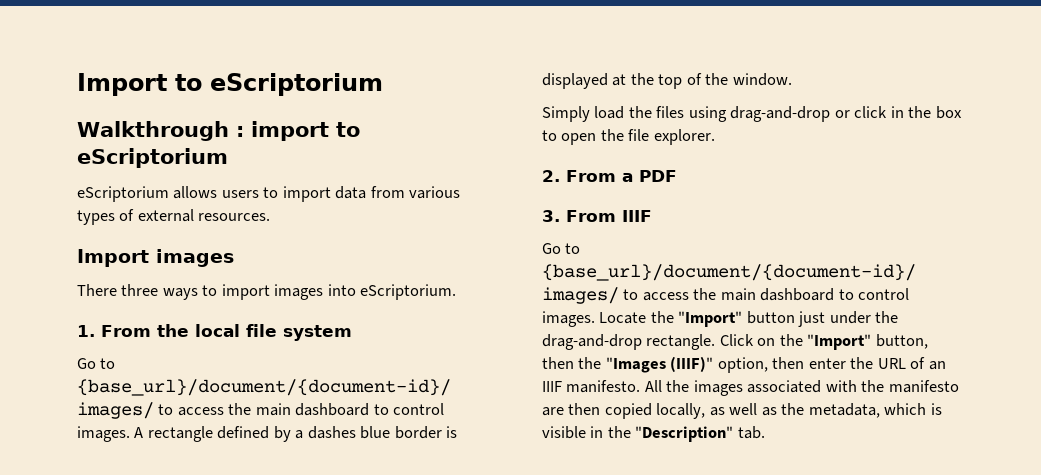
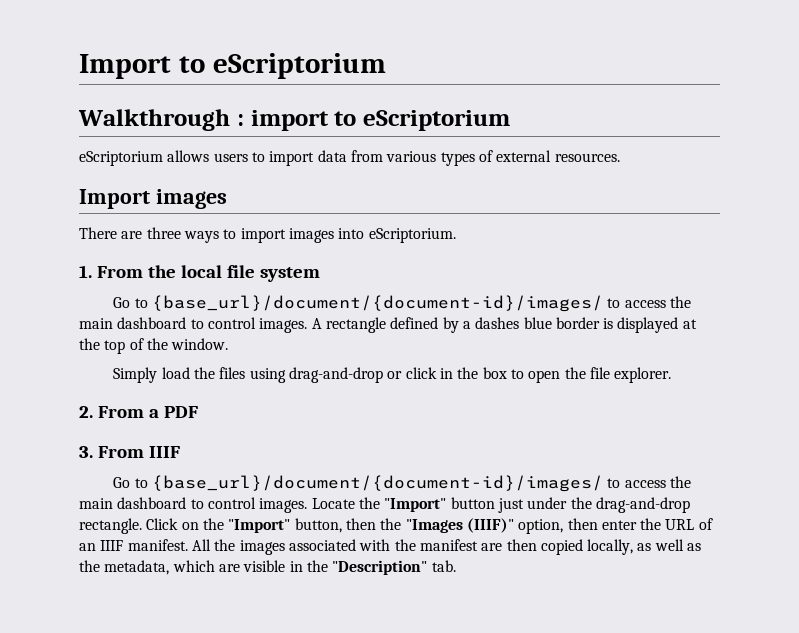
(117, 290) none -> [121,231,143,239] are
[566,380,641,393] manifesto. -> [127,539,188,551] manifest.
[888,380,959,393] manifesto -> [419,539,478,551] manifest
[930,403,942,415] is -> [218,564,240,572] are

